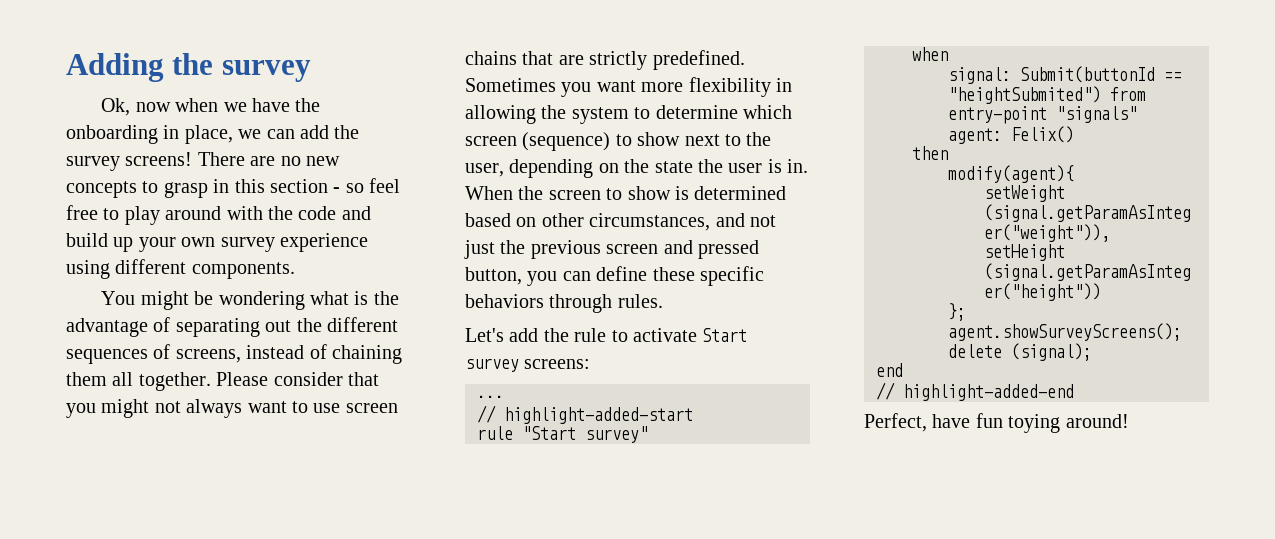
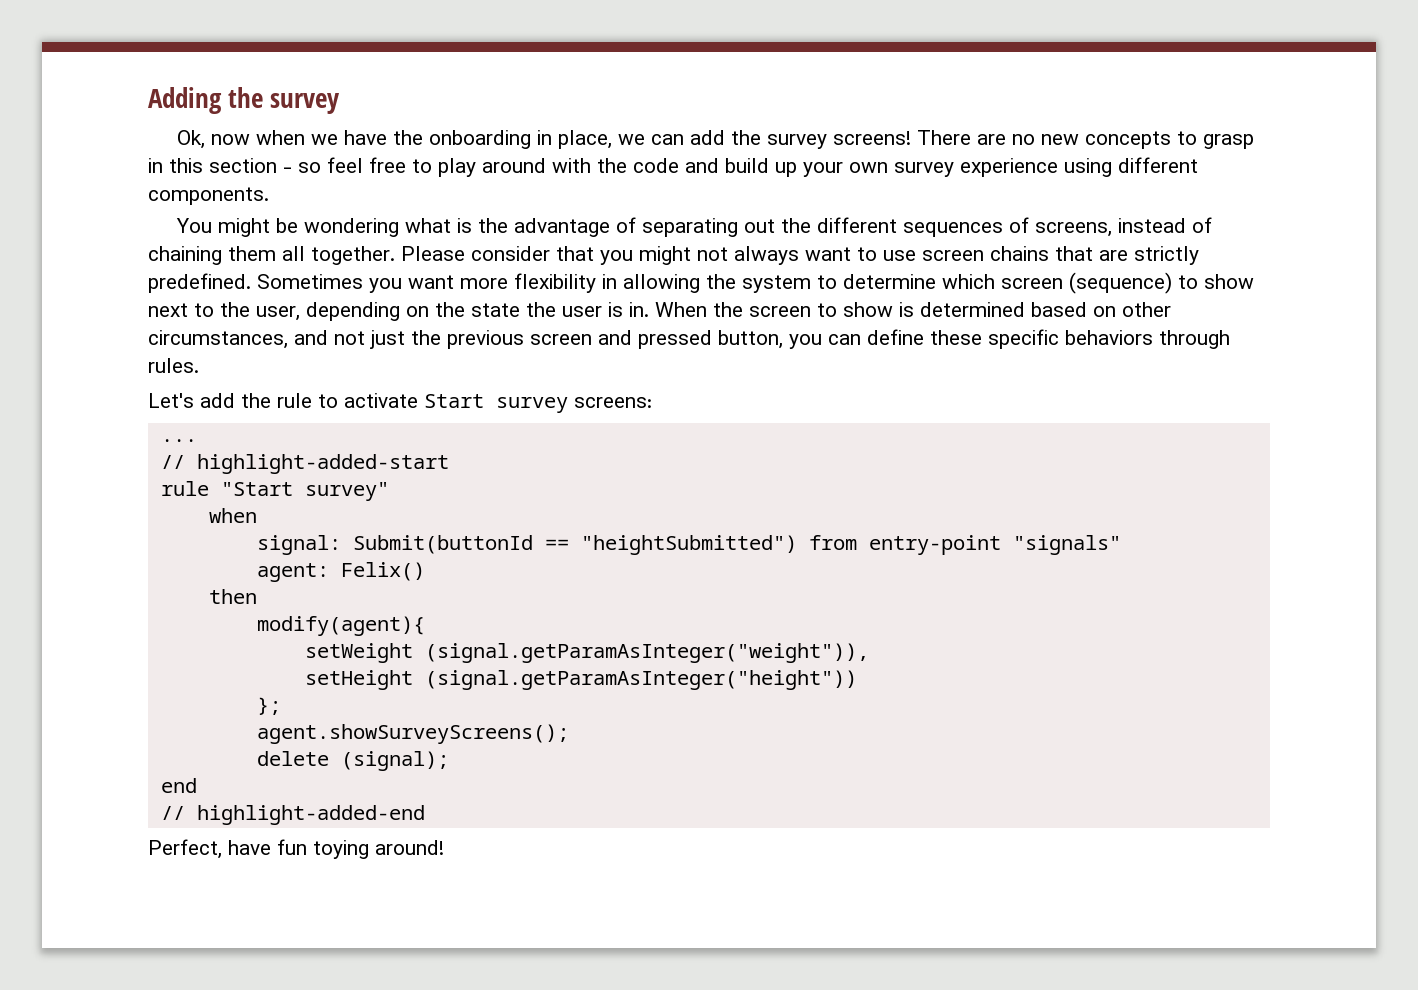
[948,86,1101,104] "heightSubmited") -> [580,535,797,555] "heightSubmitted")

